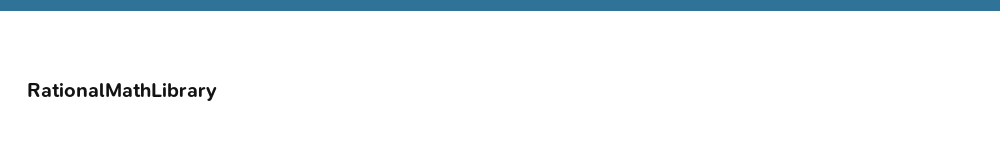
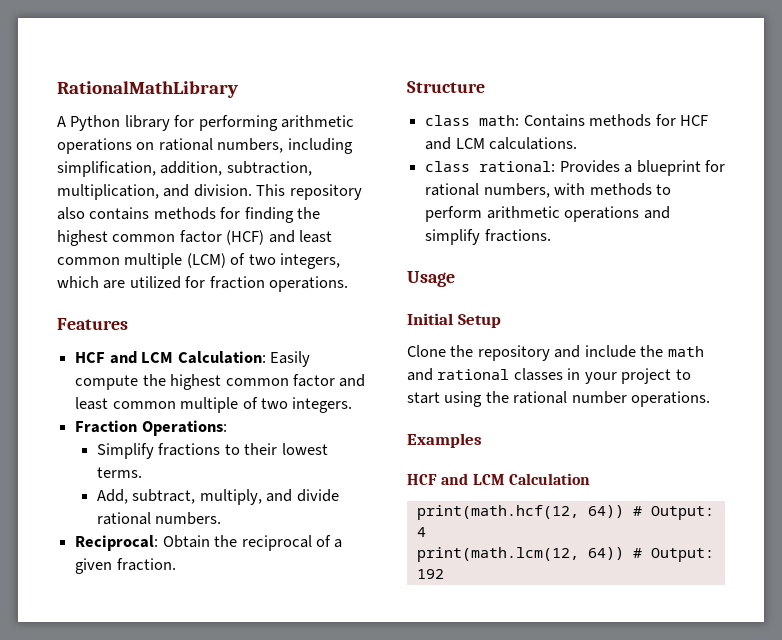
(217, 91) none -> [57,115,355,131] [57,138,353,154] [57,161,312,177] [57,184,362,200] [57,207,321,223] [57,230,333,246] [57,253,341,269] [57,276,349,292] [57,318,128,330] [75,351,310,367] [75,374,366,390] [75,397,353,413] [75,420,227,436] [96,443,328,459] [96,467,142,478] [96,489,339,505] [96,512,222,525] [75,535,343,551] [75,558,176,574] [407,81,485,93] [425,114,708,127] [425,137,578,150] [425,160,725,176] [425,183,671,198] [425,206,670,222] [425,229,551,245] [407,271,455,287] [407,313,501,328] [407,345,704,361] [407,368,691,384] [407,391,711,407] [407,433,482,448] [407,473,590,485] [416,505,714,520] [416,527,426,537] [416,547,714,562] [416,569,444,579] // A Python library for performing arithmetic operations on rational numbers, including simplification, addition, subtraction, multiplication, and division. This repository also contains methods for finding the highest common factor (HCF) and least common multiple (LCM) of two integers, which are utilized for fraction operations. // Features // HCF and LCM Calculation: Easily compute the highest common factor and least common multiple of two integers. // Fraction Operations: // Simplify fractions to their lowest terms. // Add, subtract, multiply, and divide rational numbers. // Reciprocal: Obtain the reciprocal of a given fraction. // Structure // class math: Contains methods for HCF and LCM calculations. // class rational: Provides a blueprint for rational numbers, with methods to perform arithmetic operations and simplify fractions. // Usage // Initial Setup // Clone the repository and include the math and rational classes in your project to start using the rational number operations. // Examples // HCF and LCM Calculation // print(math.hcf(12, 64)) # Output: 4 // print(math.lcm(12, 64)) # Output: 192

